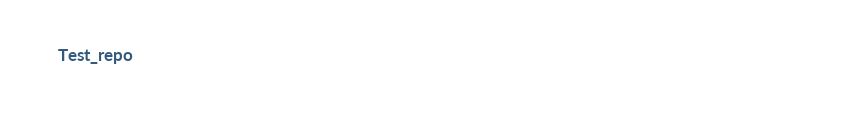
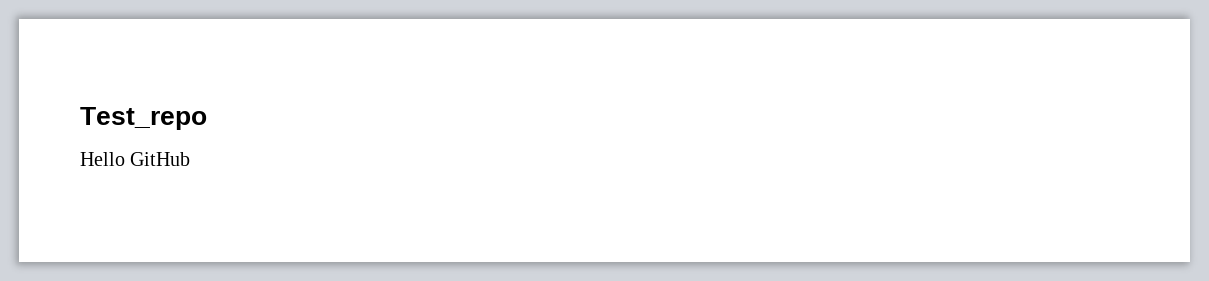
(133, 56) none -> [80,152,191,166] // Hello GitHub

